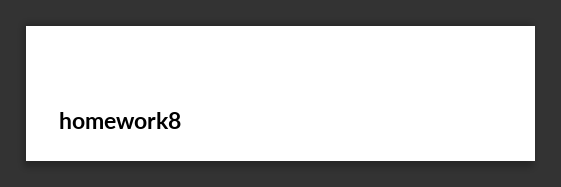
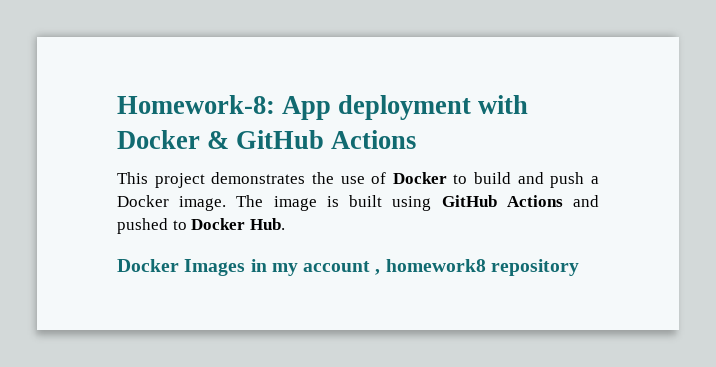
[59,112,181,129] homework8 -> [117,95,529,120] [117,130,417,149] [117,172,599,188] [117,195,599,211] [117,218,285,234] [117,259,579,276] Homework-8: App deployment with Docker & GitHub Actions // This project demonstrates the use of Docker to build and push a Docker image. The image is built using GitHub Actions and pushed to Docker Hub. // Docker Images in my account , homework8 repository

